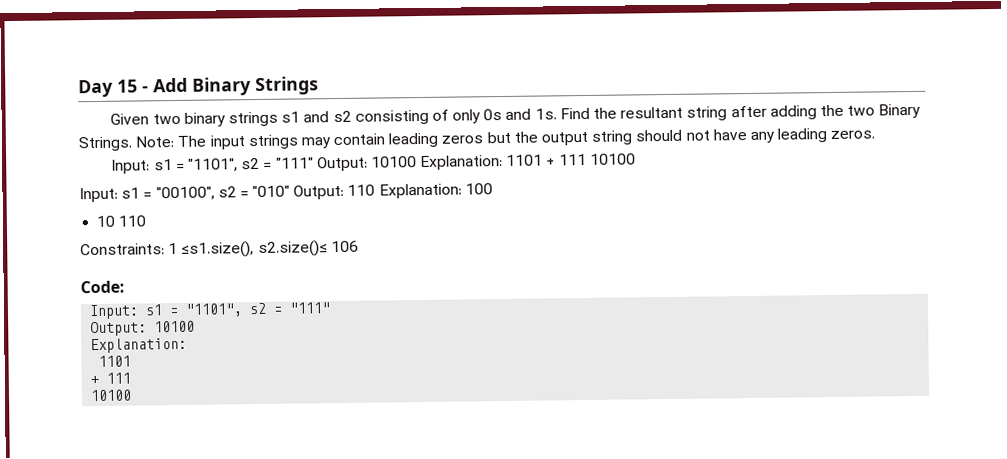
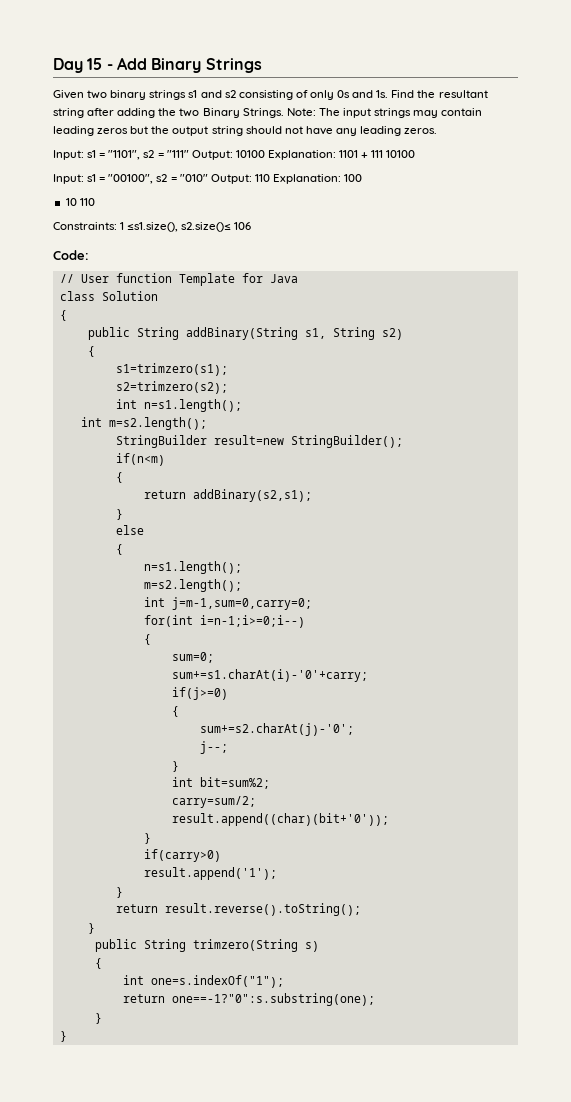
[89,302,332,320] [90,320,196,337] [90,337,188,354] [98,355,132,367] [90,372,132,385] [90,389,133,402] Input: s1 = "1101", s2 = "111" // Output: 10100 // Explanation: // 1101 // + 111 // 10100 -> [59,273,298,286] [59,291,158,301] [59,310,67,321] [87,327,403,340] [87,346,95,357] [115,363,228,376] [115,381,228,394] [115,399,242,412] [80,417,207,430] [115,435,403,448] [115,453,165,466] [115,472,123,483] [143,489,312,502] [115,509,123,520] [115,525,144,535] [115,544,123,555] [143,561,242,574] [143,579,242,592] [143,597,312,610] [143,615,305,628] [143,634,151,645] [171,652,214,663] [171,669,368,682] [171,687,228,700] [171,706,179,717] [199,723,354,736] [199,741,228,754] [171,761,179,772] [171,777,270,789] [171,796,256,808] [171,813,389,826] [143,833,151,844] [143,849,221,862] [143,867,277,880] [115,887,123,898] [115,903,361,916] [87,923,95,934] [94,939,319,952] [94,958,102,969] [122,975,284,988] [122,993,375,1006] [94,1013,102,1024] [59,1031,67,1042] // User function Template for Java // class Solution // { // public String addBinary(String s1, String s2) // { // s1=trimzero(s1); // s2=trimzero(s2); // int n=s1.length(); // int m=s2.length(); // StringBuilder result=new StringBuilder(); // if(n<m) // { // return addBinary(s2,s1); // } // else // { // n=s1.length(); // m=s2.length(); // int j=m-1,sum=0,carry=0; // for(int i=n-1;i>=0;i--) // { // sum=0; // sum+=s1.charAt(i)-'0'+carry; // if(j>=0) // { // sum+=s2.charAt(j)-'0'; // j--; // } // int bit=sum%2; // carry=sum/2; // result.append((char)(bit+'0')); // } // if(carry>0) // result.append('1'); // } // return result.reverse().toString(); // } // public String trimzero(String s) // { // int one=s.indexOf("1"); // return one==-1?"0":s.substring(one); // } // }

